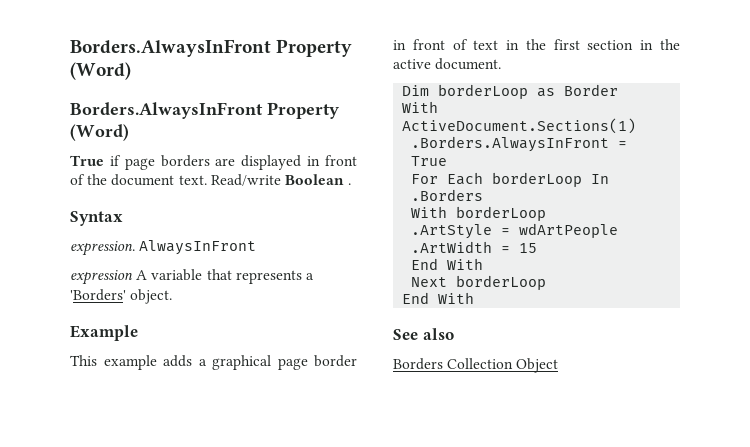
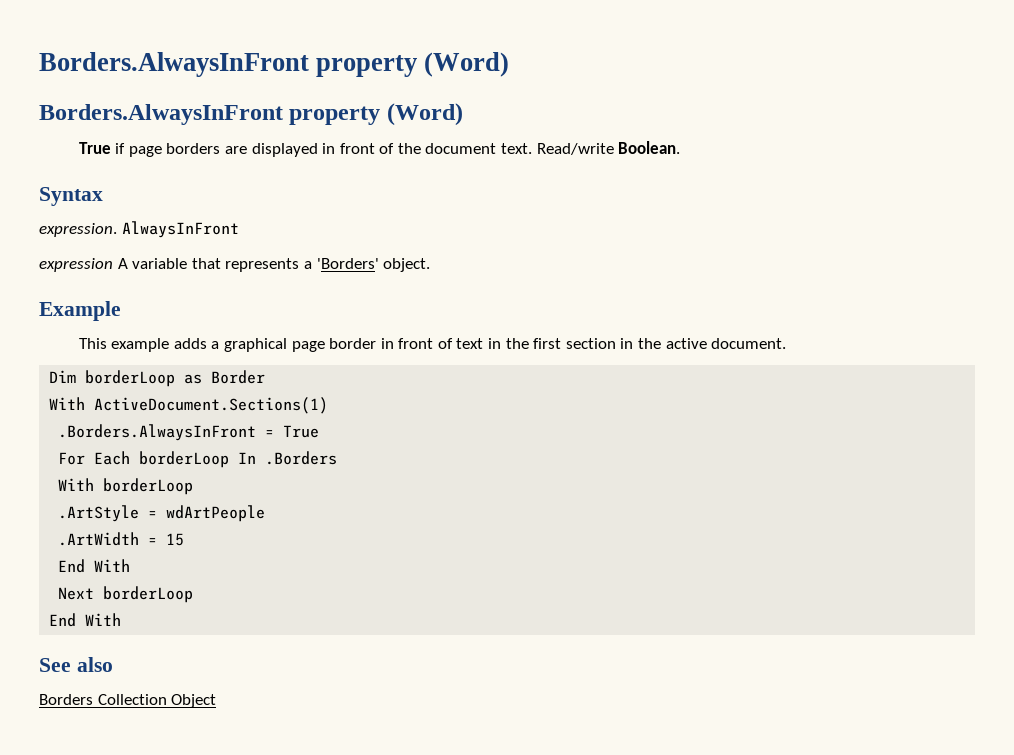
[70,39,353,57] Borders.AlwaysInFront Property -> [39,52,418,77] Borders.AlwaysInFront property
[267,102,339,119] Property -> [289,106,381,125] property
[284,174,352,185] Boolean . -> [618,141,681,154] Boolean.

